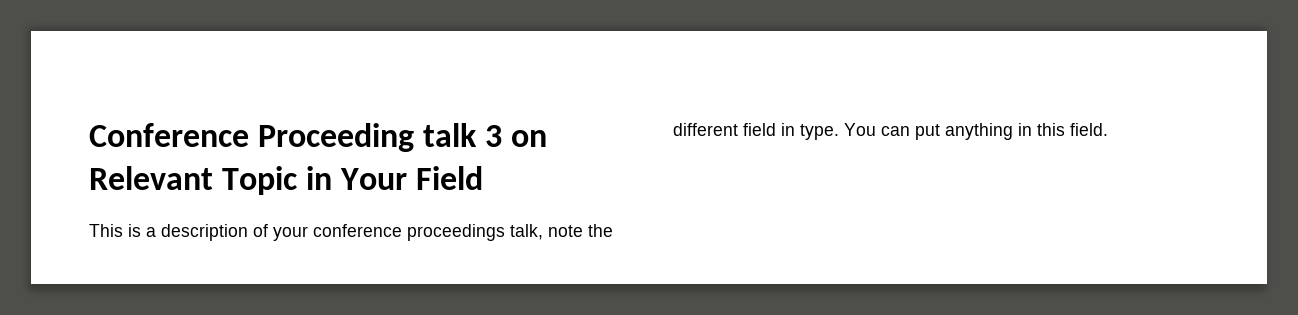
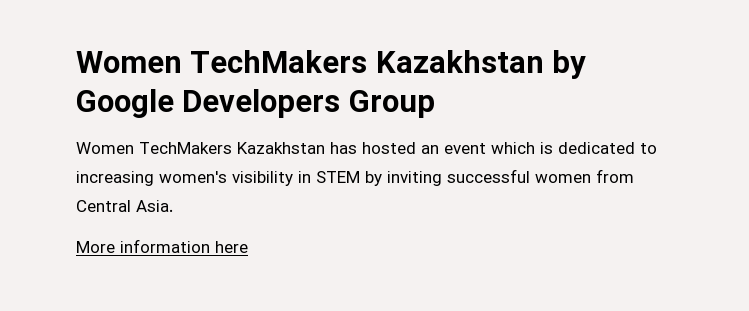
[89,123,548,152] [89,166,484,195] [89,224,613,241] [673,123,1108,140] Conference Proceeding talk 3 on Relevant Topic in Your Field // This is a description of your conference proceedings talk, note the different field in type. You can put anything in this field. -> [76,50,587,79] [76,89,435,118] [76,142,657,154] [76,169,634,186] [76,200,173,212] [76,239,248,253] Women TechMakers Kazakhstan by Google Developers Group // Women TechMakers Kazakhstan has hosted an event which is dedicated to increasing women's visibility in STEM by inviting successful women from Central Asia. // More information here

